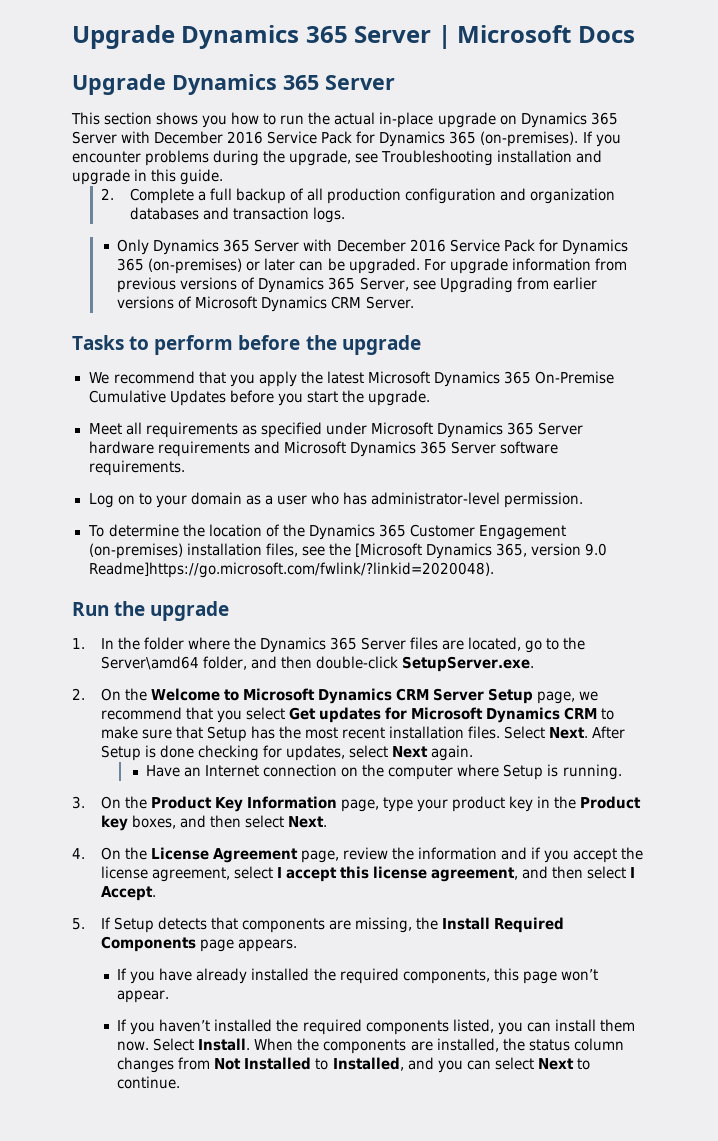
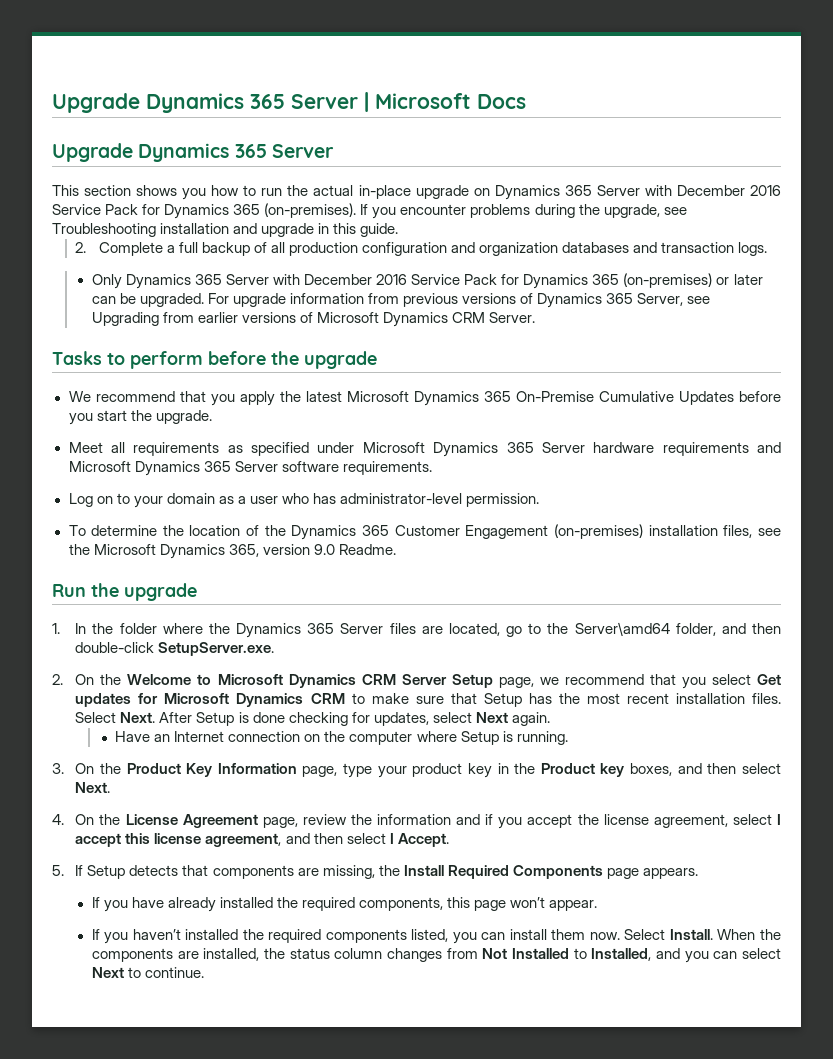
[354,543,422,557] [Microsoft -> [93,544,156,555] Microsoft
[88,562,494,578] Readme]https://go.microsoft.com/fwlink/?linkid=2020048). -> [338,544,396,555] Readme.

